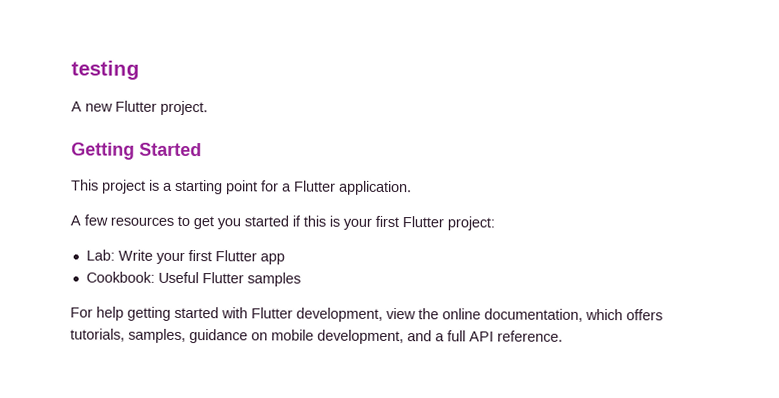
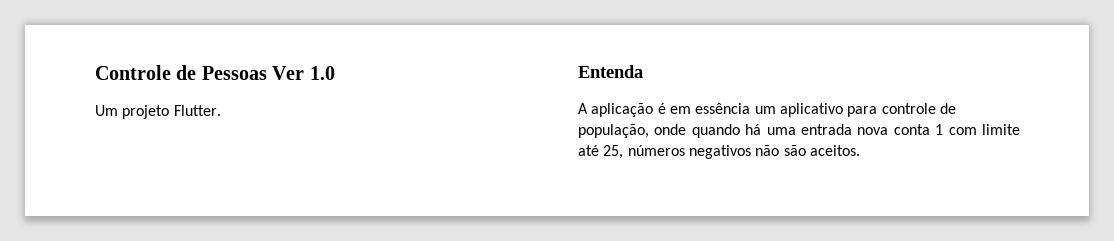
[71,60,140,80] [71,100,208,116] [71,142,202,160] [71,179,412,196] [70,214,495,231] [85,249,285,265] [85,271,301,287] [70,306,663,322] [70,328,563,345] testing // A new Flutter project. // Getting Started // This project is a starting point for a Flutter application. // A few resources to get you started if this is your first Flutter project: // Lab: Write your first Flutter app // Cookbook: Useful Flutter samples // For help getting started with Flutter development, view the online documentation, which offers tutorials, samples, guidance on mobile development, and a full API reference. -> [95,65,335,80] [95,105,221,119] [578,65,643,78] [578,103,956,117] [578,124,1020,138] [578,145,860,159] Controle de Pessoas Ver 1.0 // Um projeto Flutter. // Entenda // A aplicação é em essência um aplicativo para controle de população, onde quando há uma entrada nova conta 1 com limite até 25, números negativos não são aceitos.

